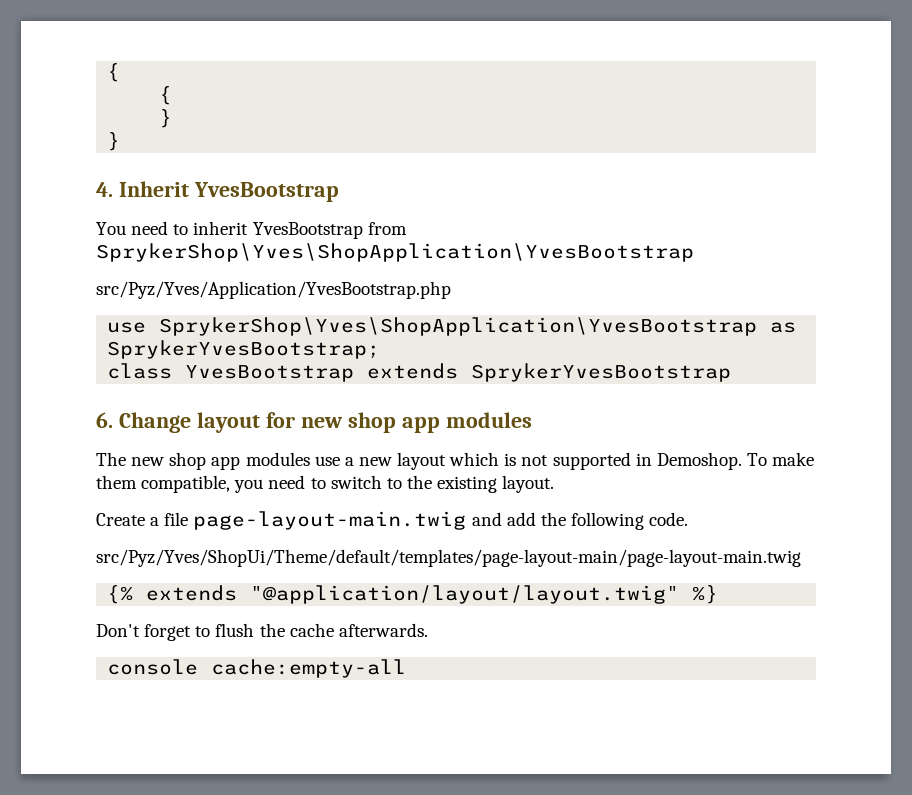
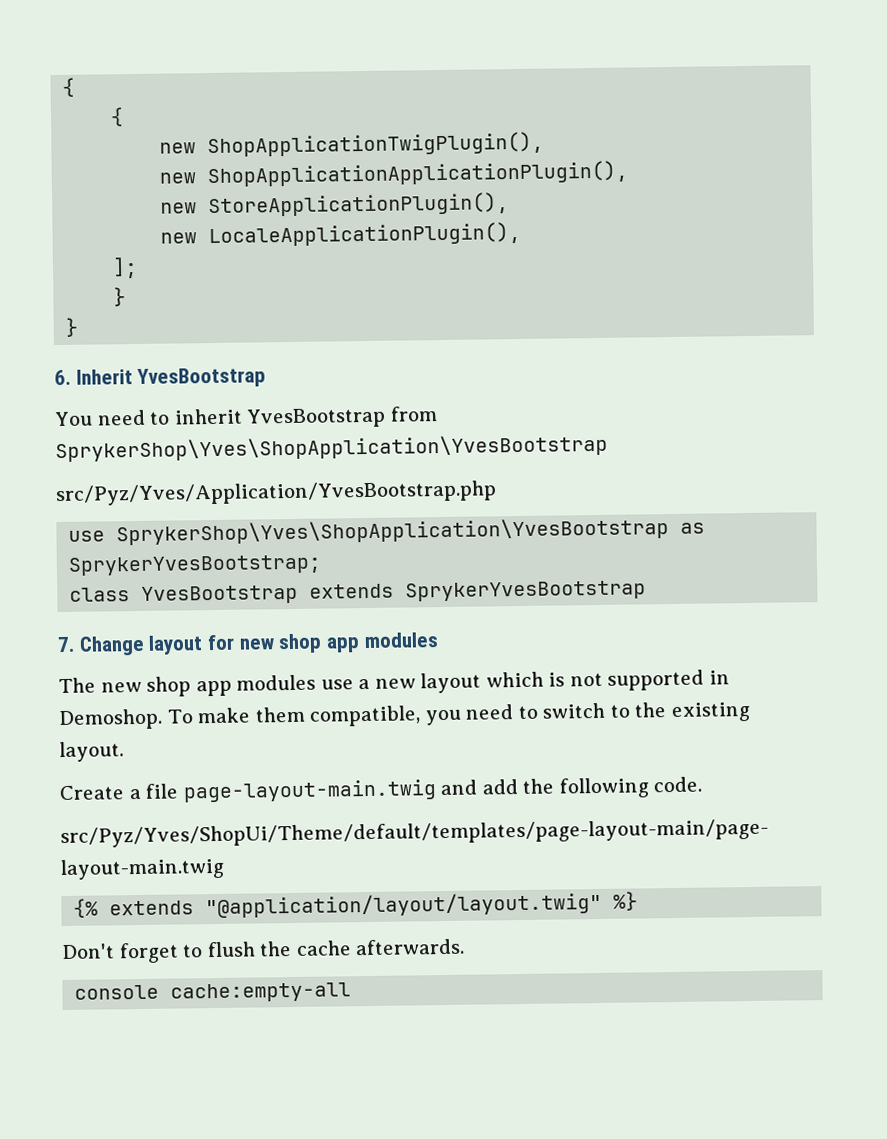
(173, 95) none -> [159,131,545,158] [159,160,629,188] [160,192,510,218] [160,221,522,248] [112,256,139,279] // new ShopApplicationTwigPlugin(), // new ShopApplicationApplicationPlugin(), // new StoreApplicationPlugin(), // new LocaleApplicationPlugin(), // ];
[96,182,113,197] 4. -> [54,369,71,386] 6.
[96,412,113,428] 6. -> [57,636,75,653] 7.

